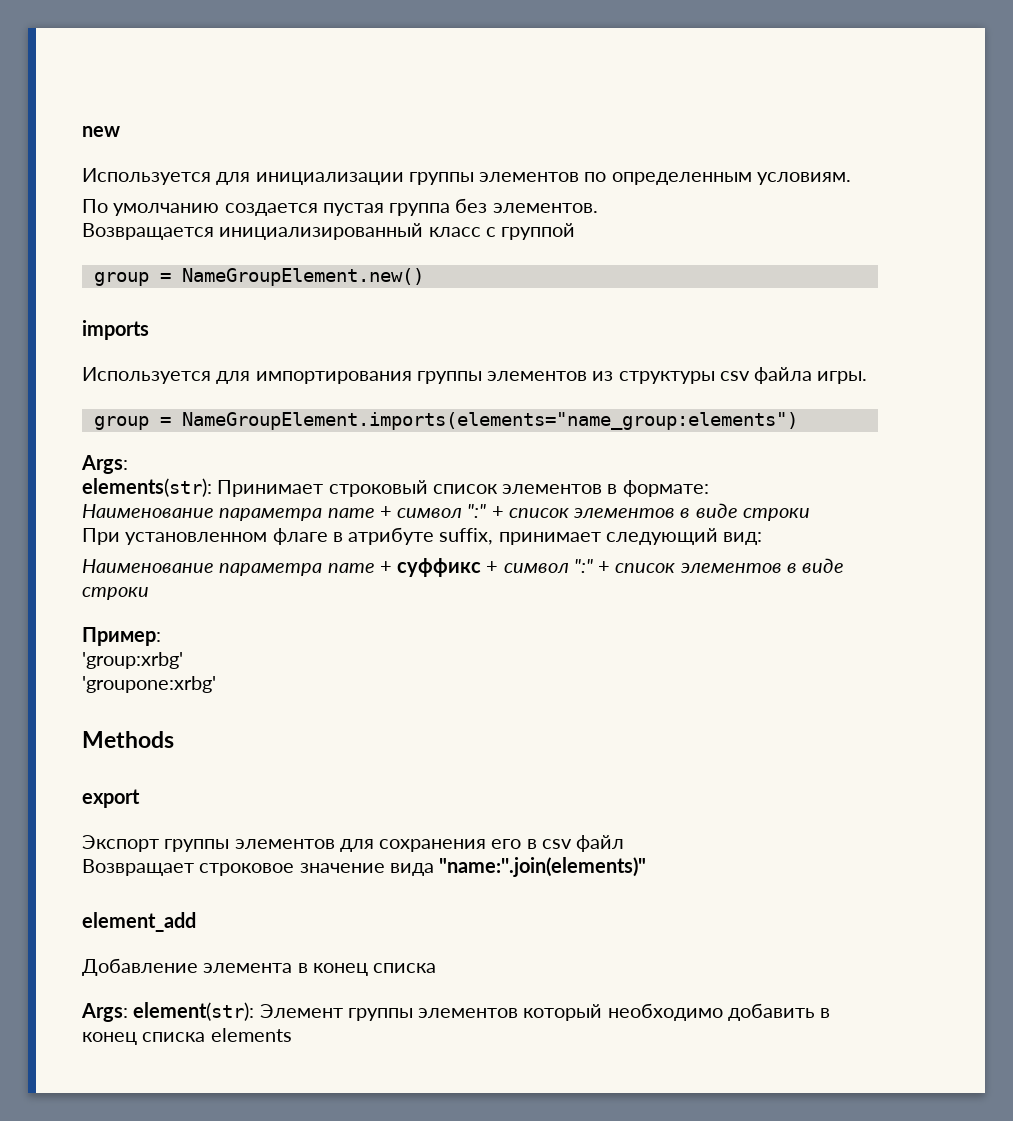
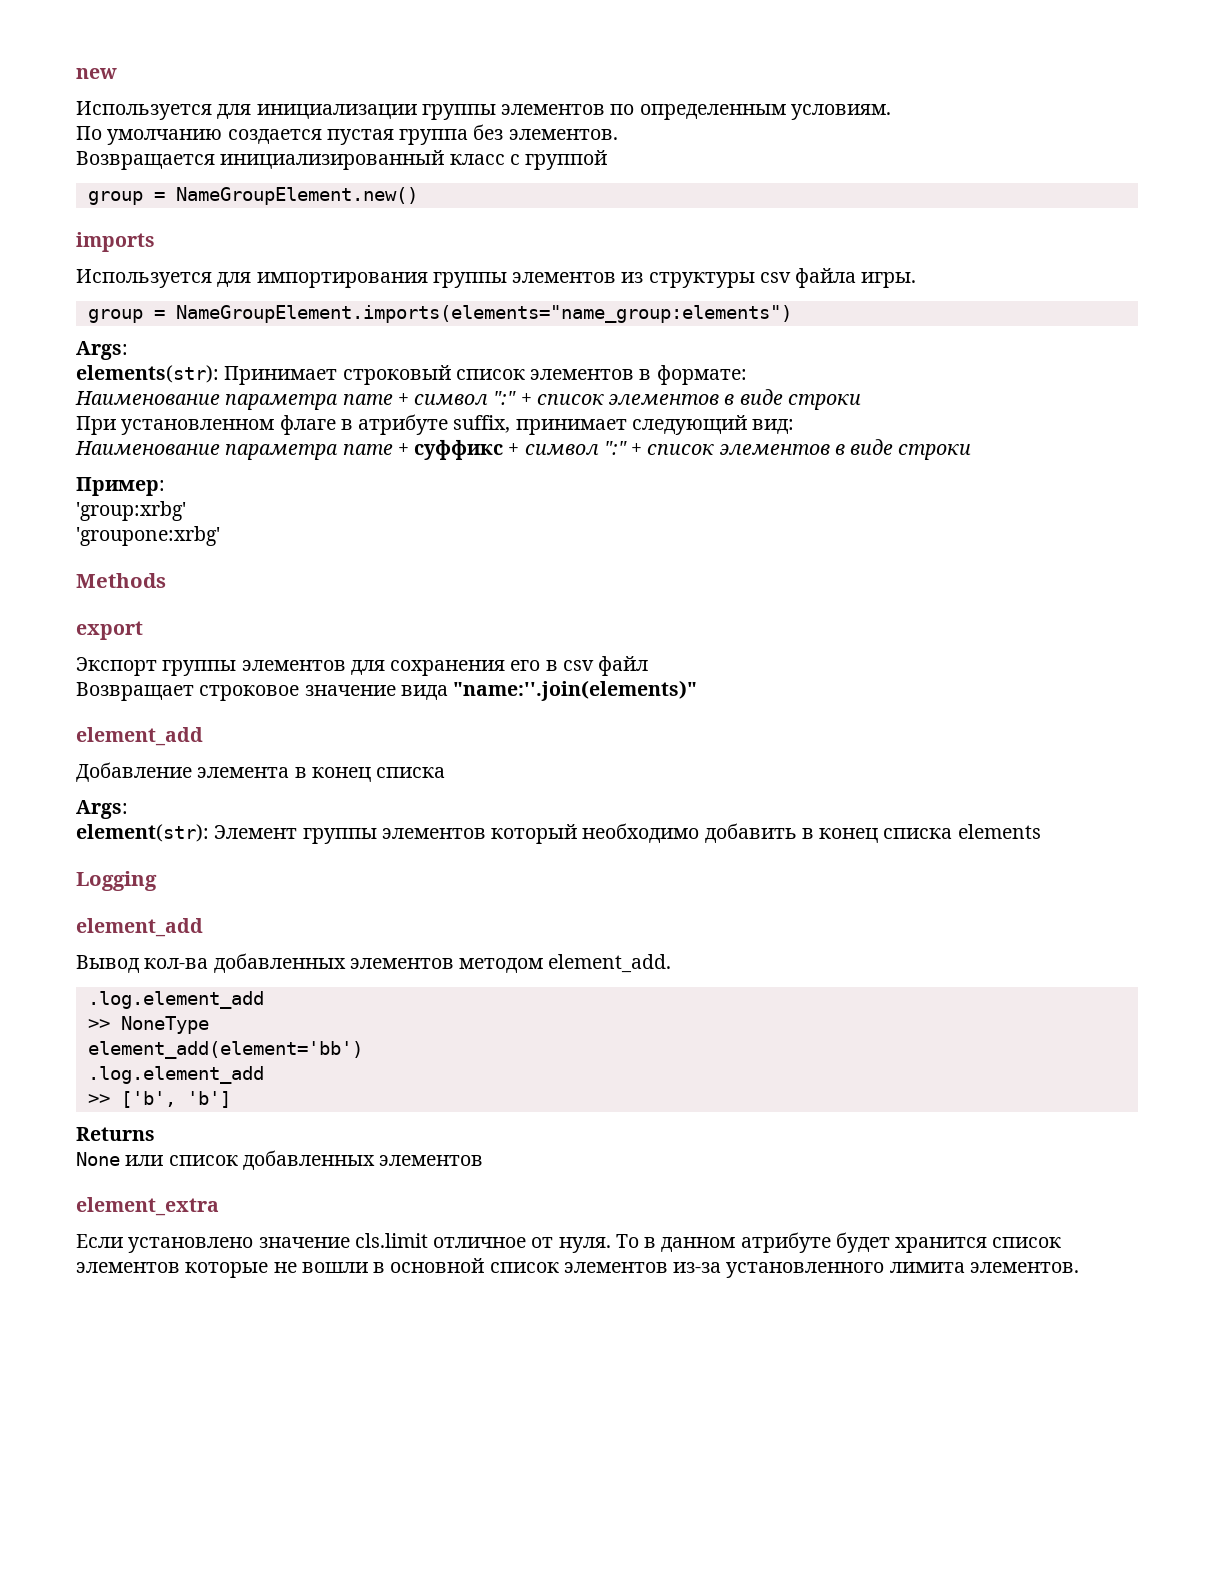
(128, 1012) none -> (128, 809) //
(292, 1035) none -> [76,871,157,891] [76,918,203,937] [76,953,672,973] [87,991,264,1009] [87,1016,209,1034] [87,1041,363,1059] [87,1066,264,1084] [87,1091,231,1108] [76,1127,155,1141] [76,1150,484,1170] [76,1197,219,1216] [76,1232,1062,1253] [76,1258,1079,1278] // Logging // element_add // Вывод кол-ва добавленных элементов методом element_add. // .log.element_add // >> NoneType // element_add(element='bb') // .log.element_add // >> ['b', 'b'] // Returns // None или список добавленных элементов // element_extra // Если установлено значение cls.limit отличное от нуля. То в данном атрибуте будет хранится список элементов которые не вошли в основной список элементов из-за установленного лимита элементов.

